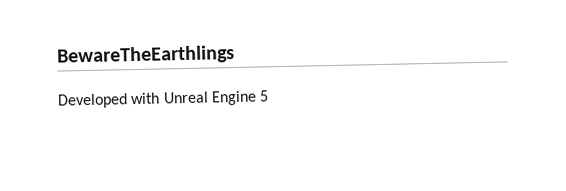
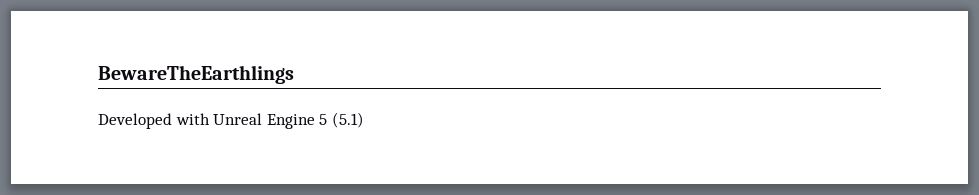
(270, 96) none -> [331,112,364,128] (5.1)

